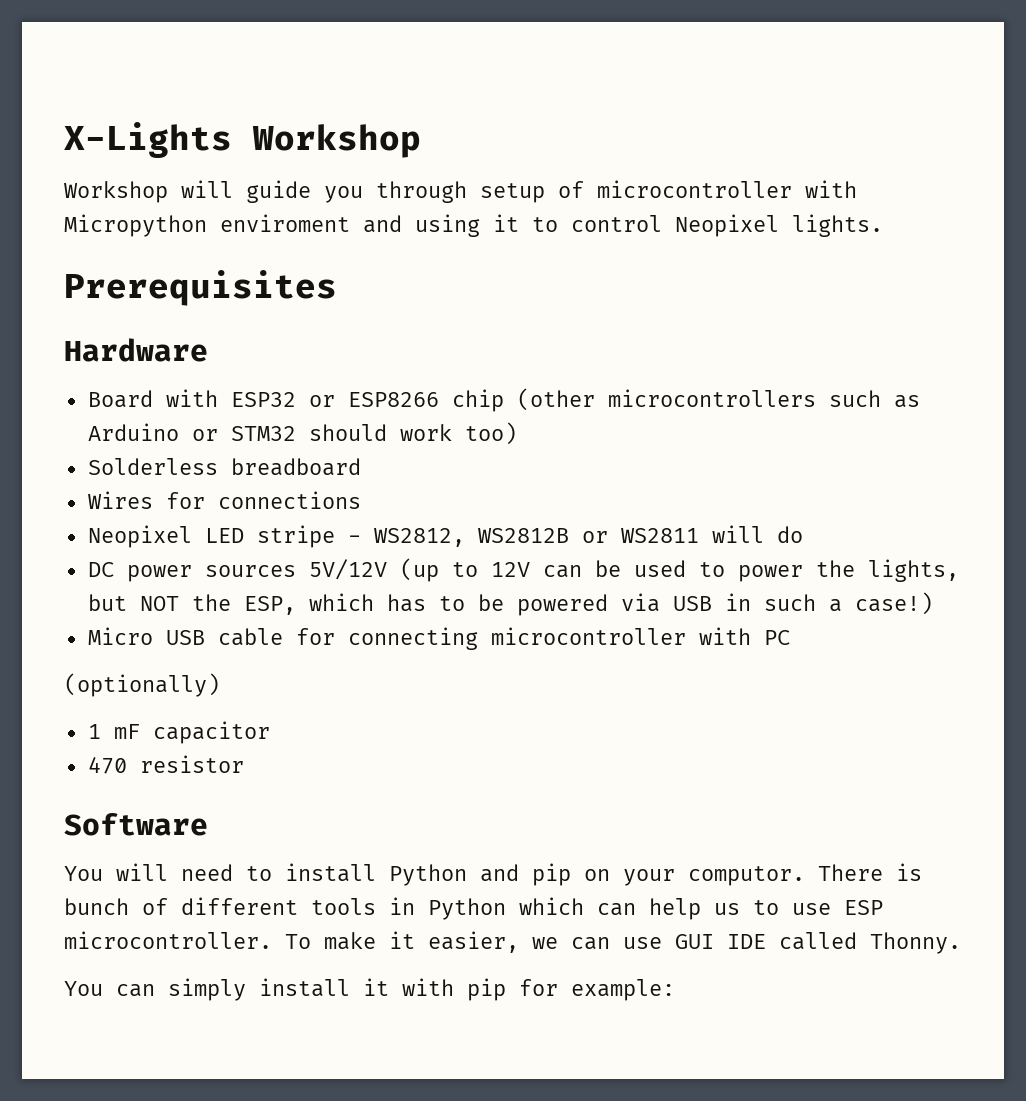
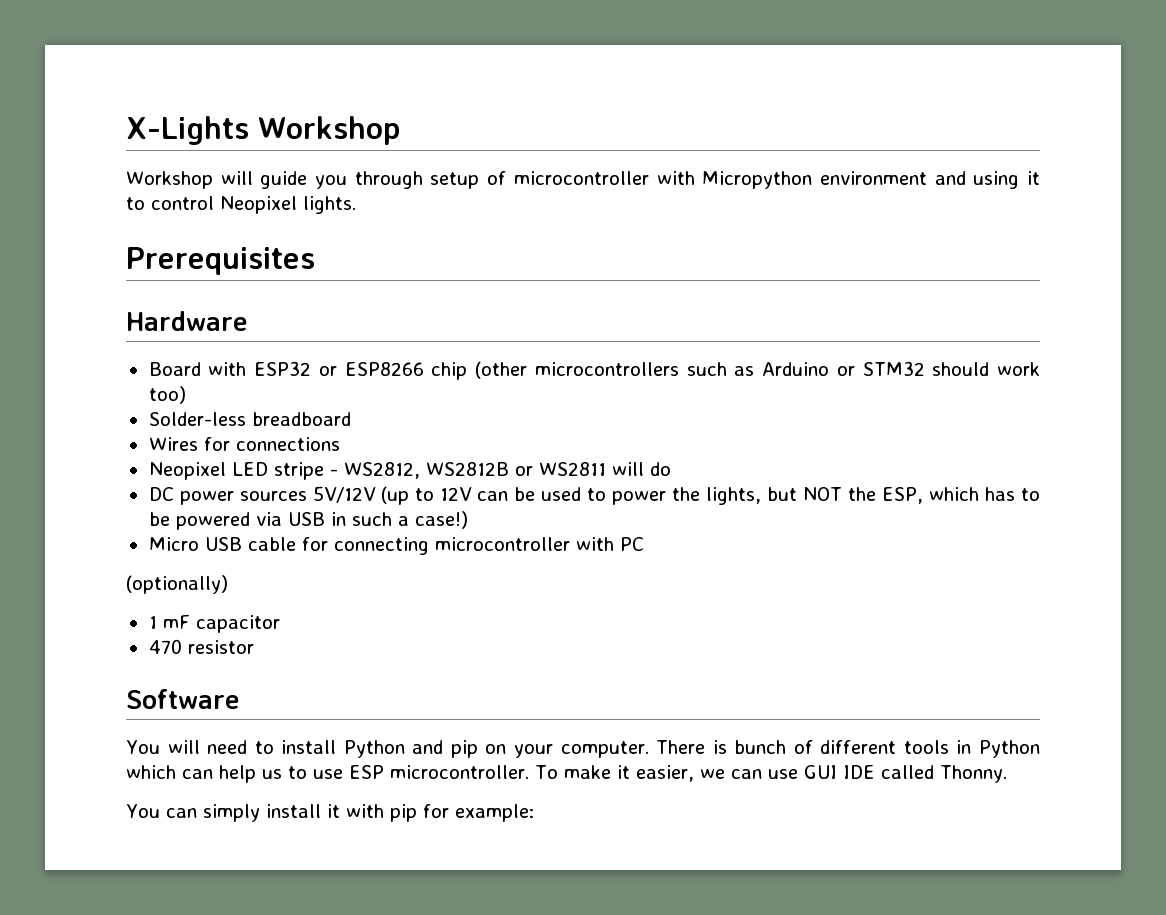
[220,214,350,232] enviroment -> [819,171,927,185] environment
[87,458,218,475] Solderless -> [148,412,246,426] Solder-less
[688,866,805,886] computor. -> [560,741,649,758] computer.

